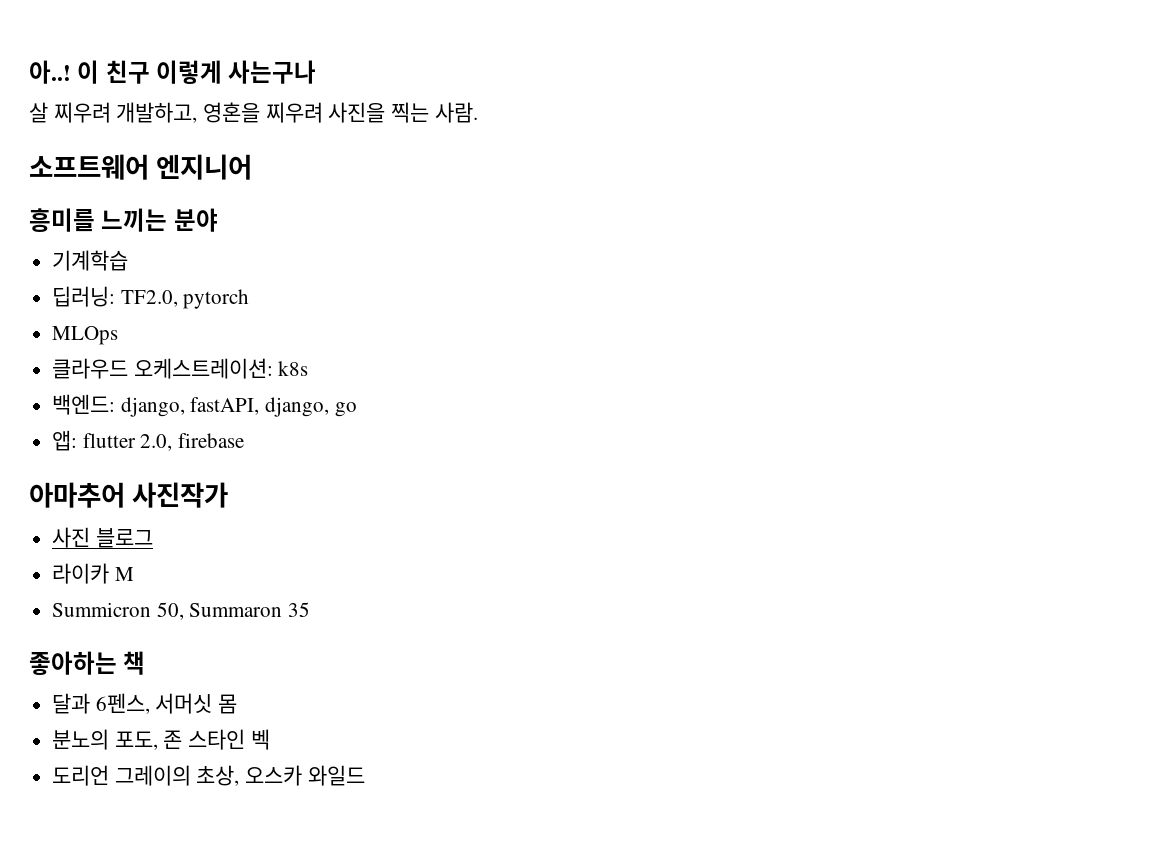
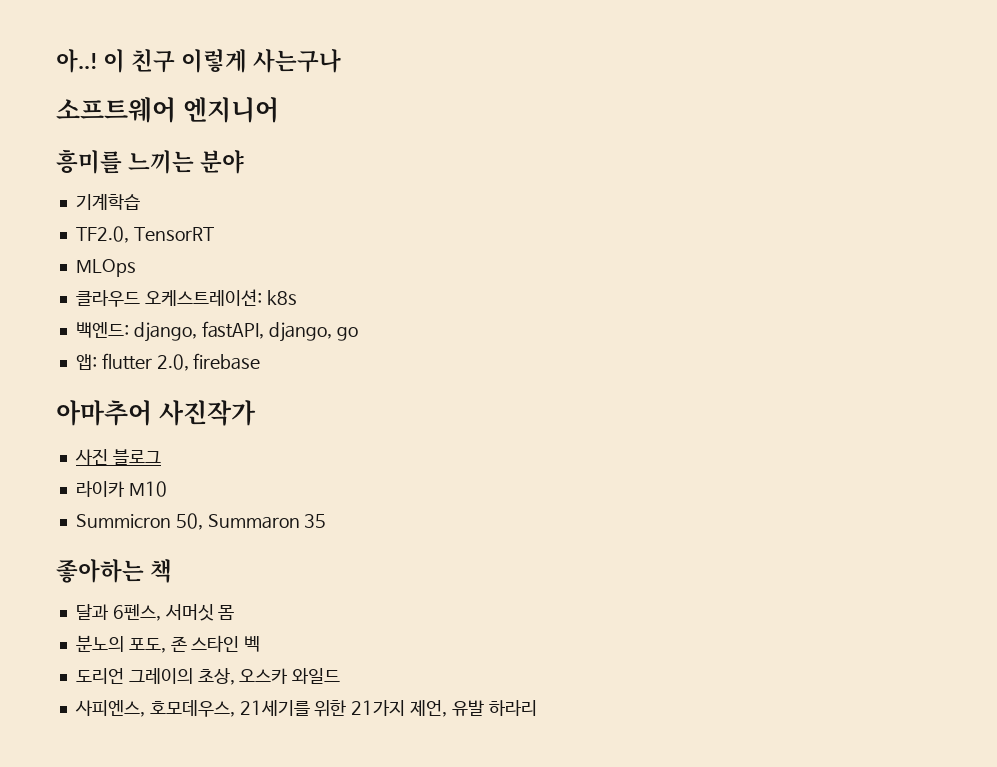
[29,102,478,123] // 살 찌우려 개발하고, 영혼을 찌우려 사진을 찍는 사람. -> (342, 61) none
[52,286,250,309] 딥러닝: TF2.0, pytorch -> [75,226,214,243] TF2.0, TensorRT
[114,567,134,581] M -> [128,481,167,497] M10
(365, 775) none -> [74,700,537,717] // 사피엔스, 호모데우스, 21세기를 위한 21가지 제언, 유발 하라리

